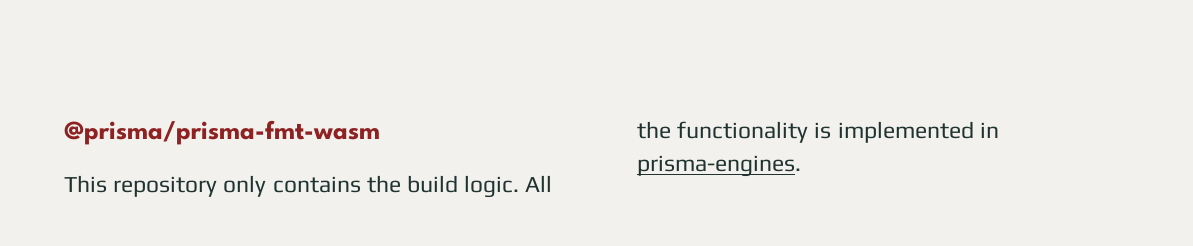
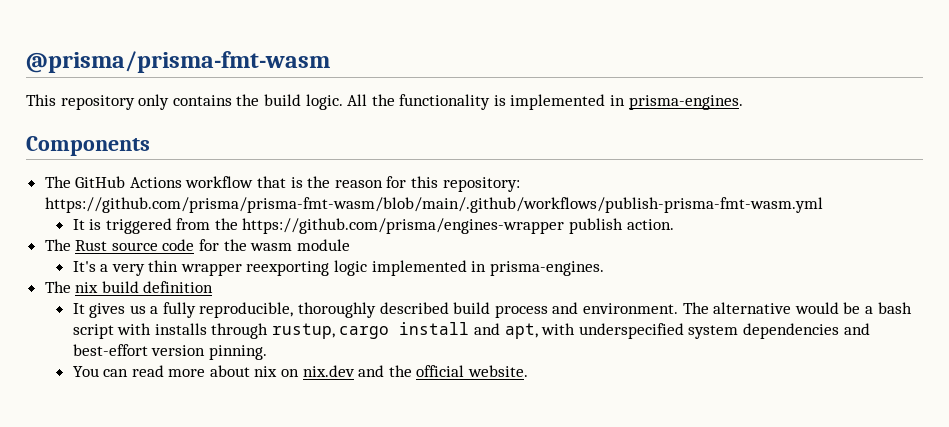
(801, 166) none -> [26,136,150,156] [44,176,520,192] [44,197,823,213] [72,218,674,234] [44,239,350,251] [72,260,604,276] [44,281,214,293] [72,302,912,318] [72,322,870,339] [72,344,267,360] [72,365,529,377] // Components // The GitHub Actions workflow that is the reason for this repository: https://github.com/prisma/prisma-fmt-wasm/blob/main/.github/workflows/publish-prisma-fmt-wasm.yml // It is triggered from the https://github.com/prisma/engines-wrapper publish action. // The Rust source code for the wasm module // It's a very thin wrapper reexporting logic implemented in prisma-engines. // The nix build definition // It gives us a fully reproducible, thoroughly described build process and environment. The alternative would be a bash script with installs through rustup, cargo install and apt, with underspecified system dependencies and best-effort version pinning. // You can read more about nix on nix.dev and the official website.

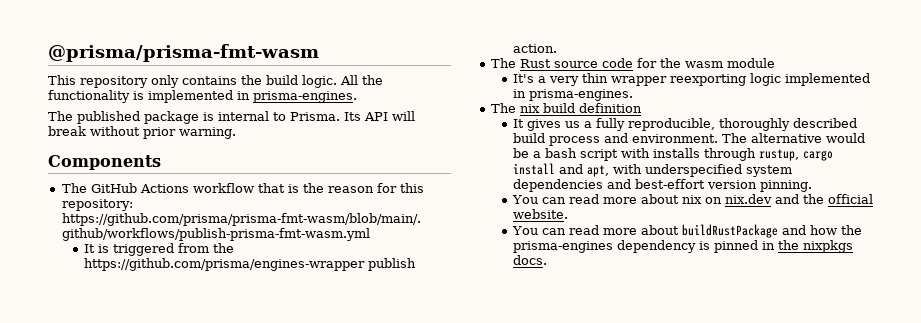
(743, 102) none -> [48,111,415,124] [48,126,236,139] // The published package is internal to Prisma. Its API will break without prior warning.
(529, 371) none -> [512,224,863,238] [513,240,854,253] [513,255,548,265] // You can read more about buildRustPackage and how the prisma-engines dependency is pinned in the nixpkgs docs.

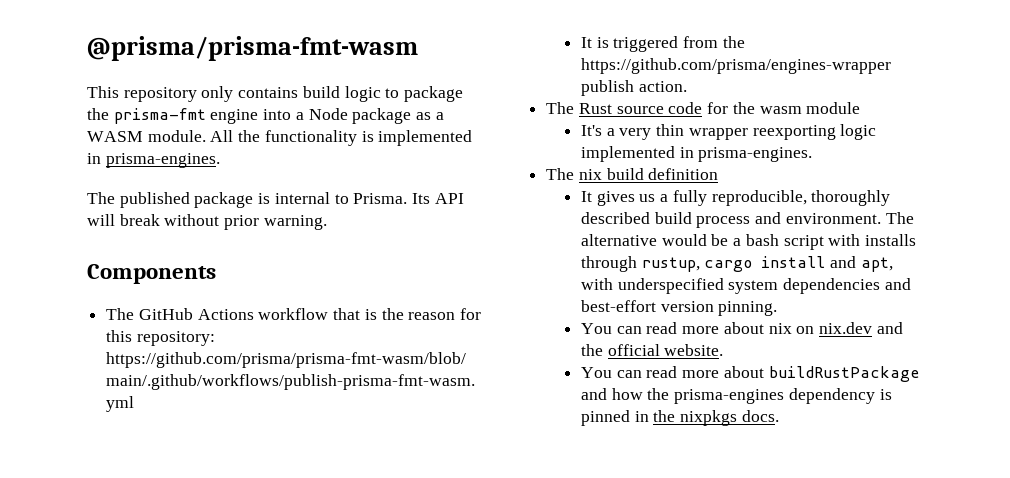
[241,75,337,88] the build logic. -> [302,86,464,102] [87,108,444,124] [87,130,206,142] build logic to package the prisma-fmt engine into a Node package as a WASM module.

